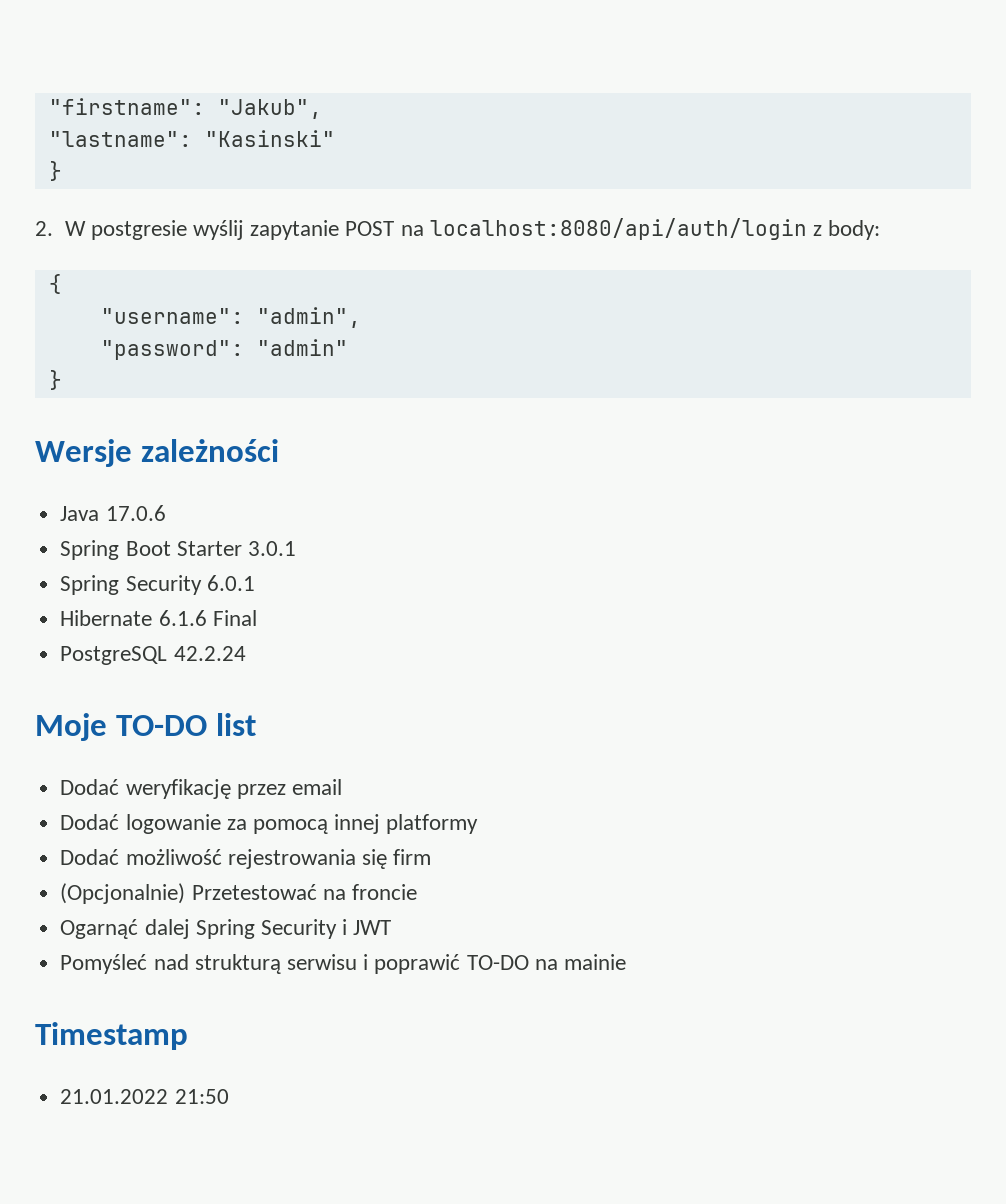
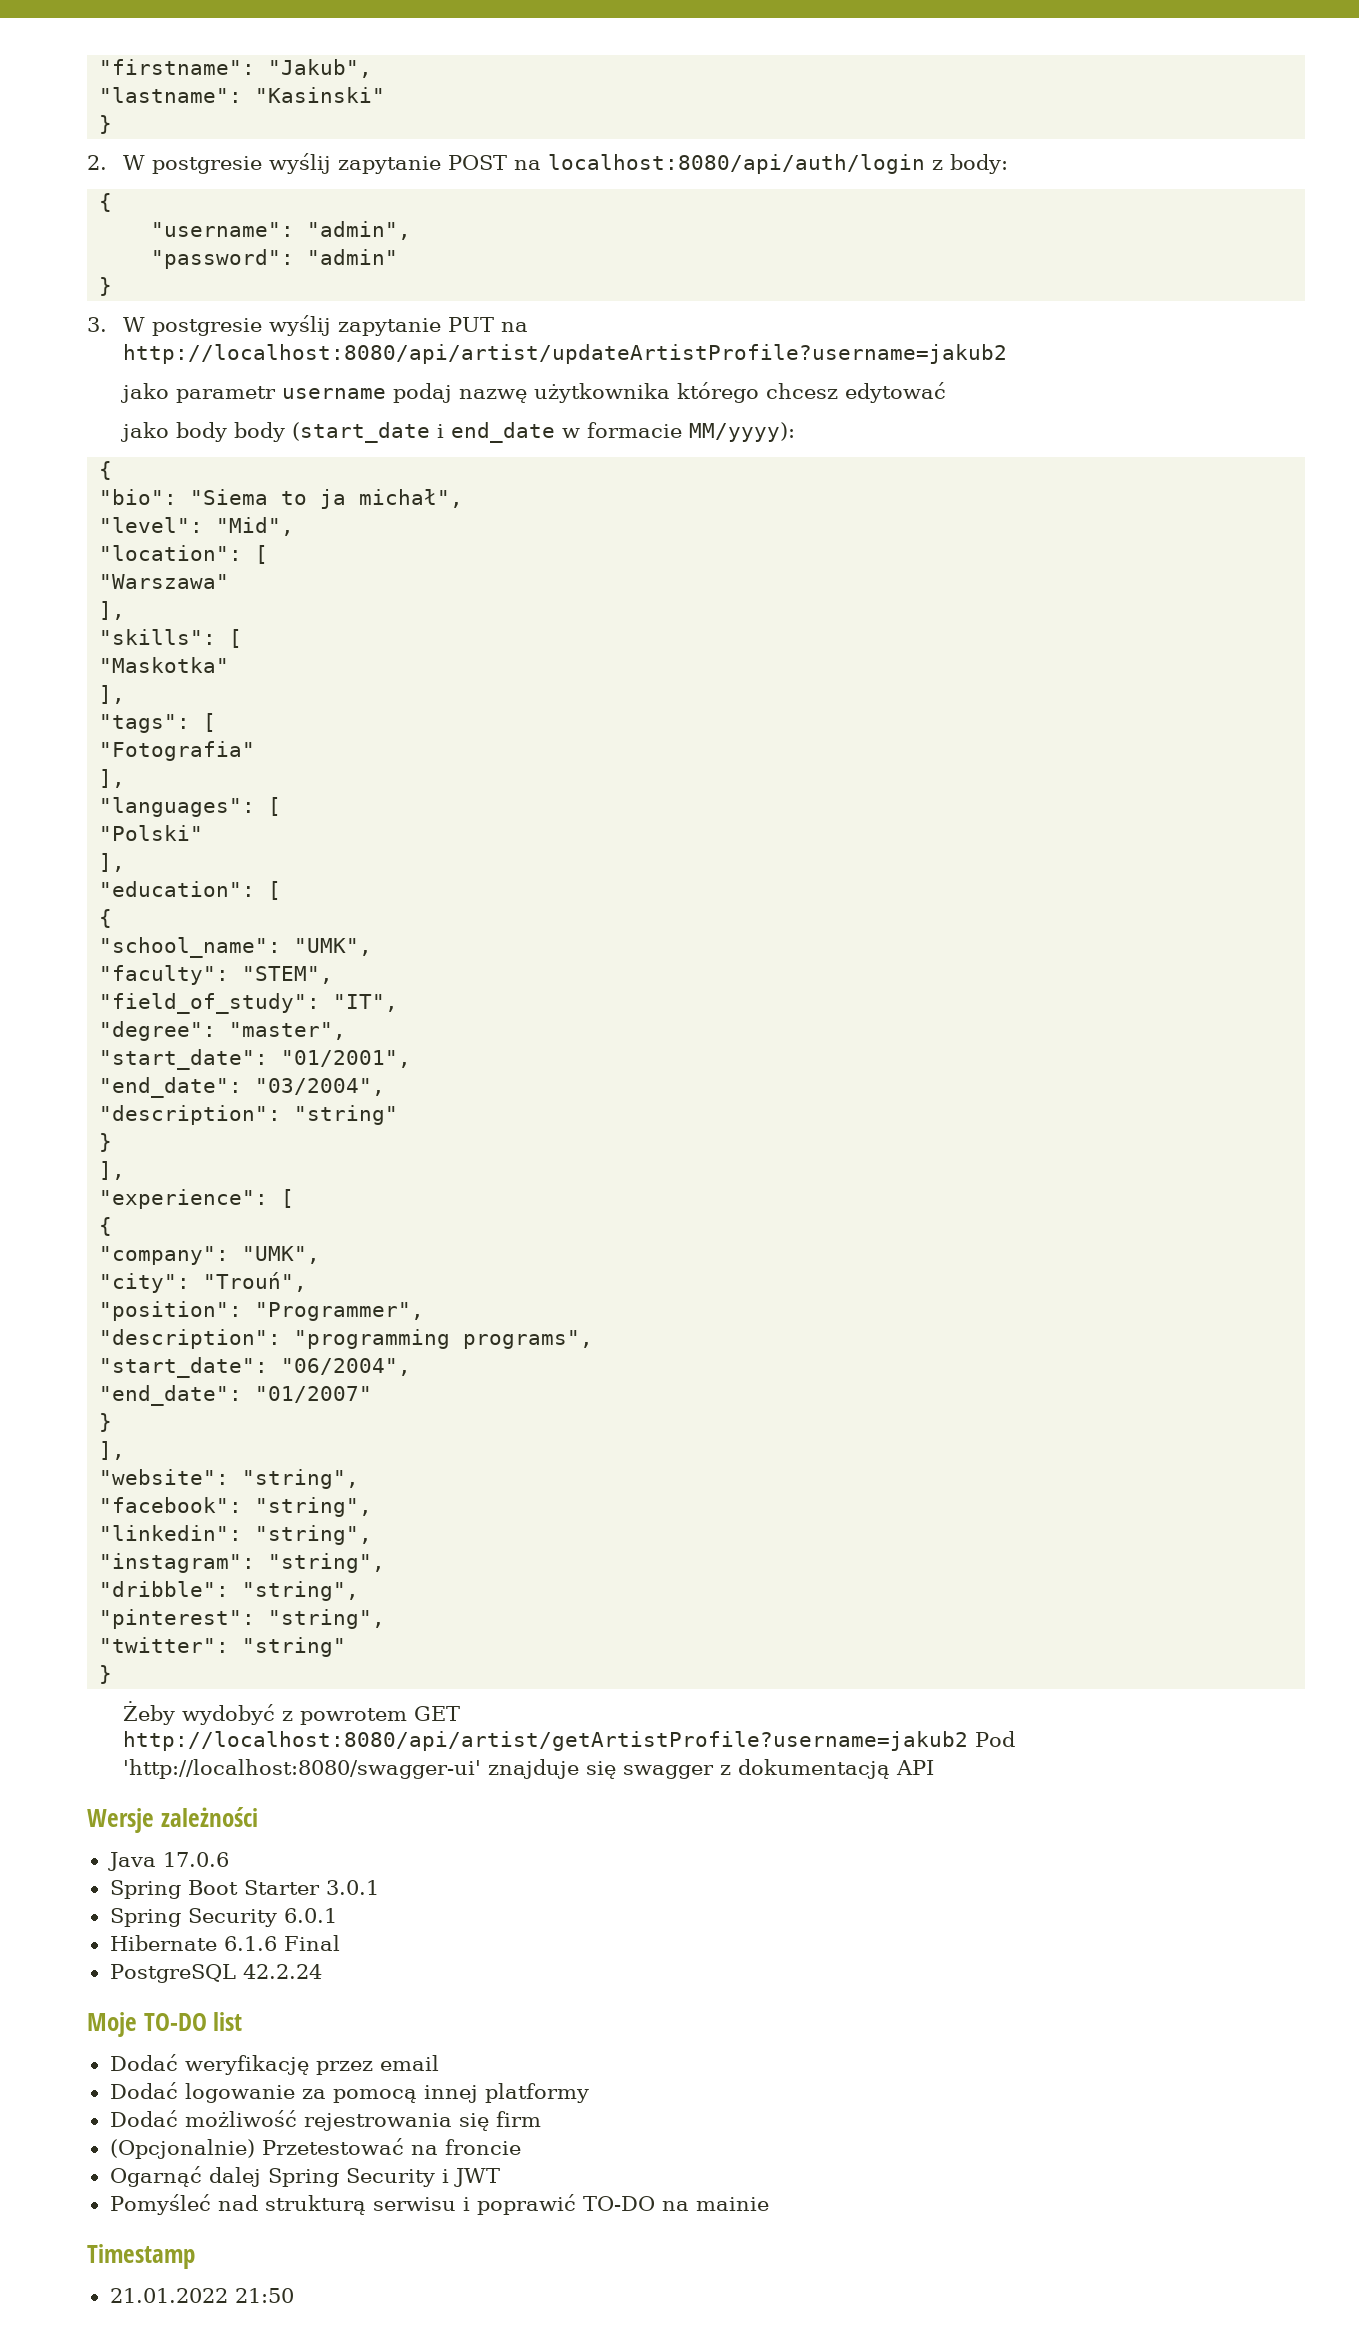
(62, 380) none -> [87,315,529,336] [123,344,1008,364] [120,382,947,403] [120,422,796,443] [99,461,113,480] [99,489,464,509] [99,517,295,536] [99,545,269,564] [99,574,230,589] [99,601,126,620] [99,629,243,648] [99,657,230,673] [99,685,126,704] [99,713,217,733] [99,741,256,761] [99,769,126,788] [99,797,282,817] [99,825,204,841] [99,853,126,872] [99,881,282,900] [99,909,113,928] [99,937,373,958] [99,965,334,985] [99,993,399,1014] [99,1021,347,1041] [99,1049,412,1070] [99,1077,386,1098] [99,1105,399,1125] [99,1133,113,1152] [99,1161,126,1180] [99,1189,295,1209] [99,1217,113,1236] [99,1246,321,1265] [99,1272,308,1293] [99,1301,425,1321] [99,1329,594,1349] [99,1357,412,1378] [99,1385,373,1406] [99,1413,113,1432] [99,1441,126,1460] [99,1469,360,1489] [99,1497,373,1517] [99,1525,373,1545] [99,1553,386,1573] [99,1581,360,1601] [99,1609,386,1629] [99,1637,347,1657] [99,1665,113,1684] [123,1701,461,1725] [123,1731,1016,1751] [123,1759,935,1779] // 3. W postgresie wyślij zapytanie PUT na http://localhost:8080/api/artist/updateArtistProfile?username=jakub2 // jako parametr username podaj nazwę użytkownika którego chcesz edytować // jako body body (start_date i end_date w formacie MM/yyyy): // { // "bio": "Siema to ja michał", // "level": "Mid", // "location": [ // "Warszawa" // ], // "skills": [ // "Maskotka" // ], // "tags": [ // "Fotografia" // ], // "languages": [ // "Polski" // ], // "education": [ // { // "school_name": "UMK", // "faculty": "STEM", // "field_of_study": "IT", // "degree": "master", // "start_date": "01/2001", // "end_date": "03/2004", // "description": "string" // } // ], // "experience": [ // { // "company": "UMK", // "city": "Trouń", // "position": "Programmer", // "description": "programming programs", // "start_date": "06/2004", // "end_date": "01/2007" // } // ], // "website": "string", // "facebook": "string", // "linkedin": "string", // "instagram": "string", // "dribble": "string", // "pinterest": "string", // "twitter": "string" // } // Żeby wydobyć z powrotem GET http://localhost:8080/api/artist/getArtistProfile?username=jakub2 Pod 'http://localhost:8080/swagger-ui' znajduje się swagger z dokumentacją API

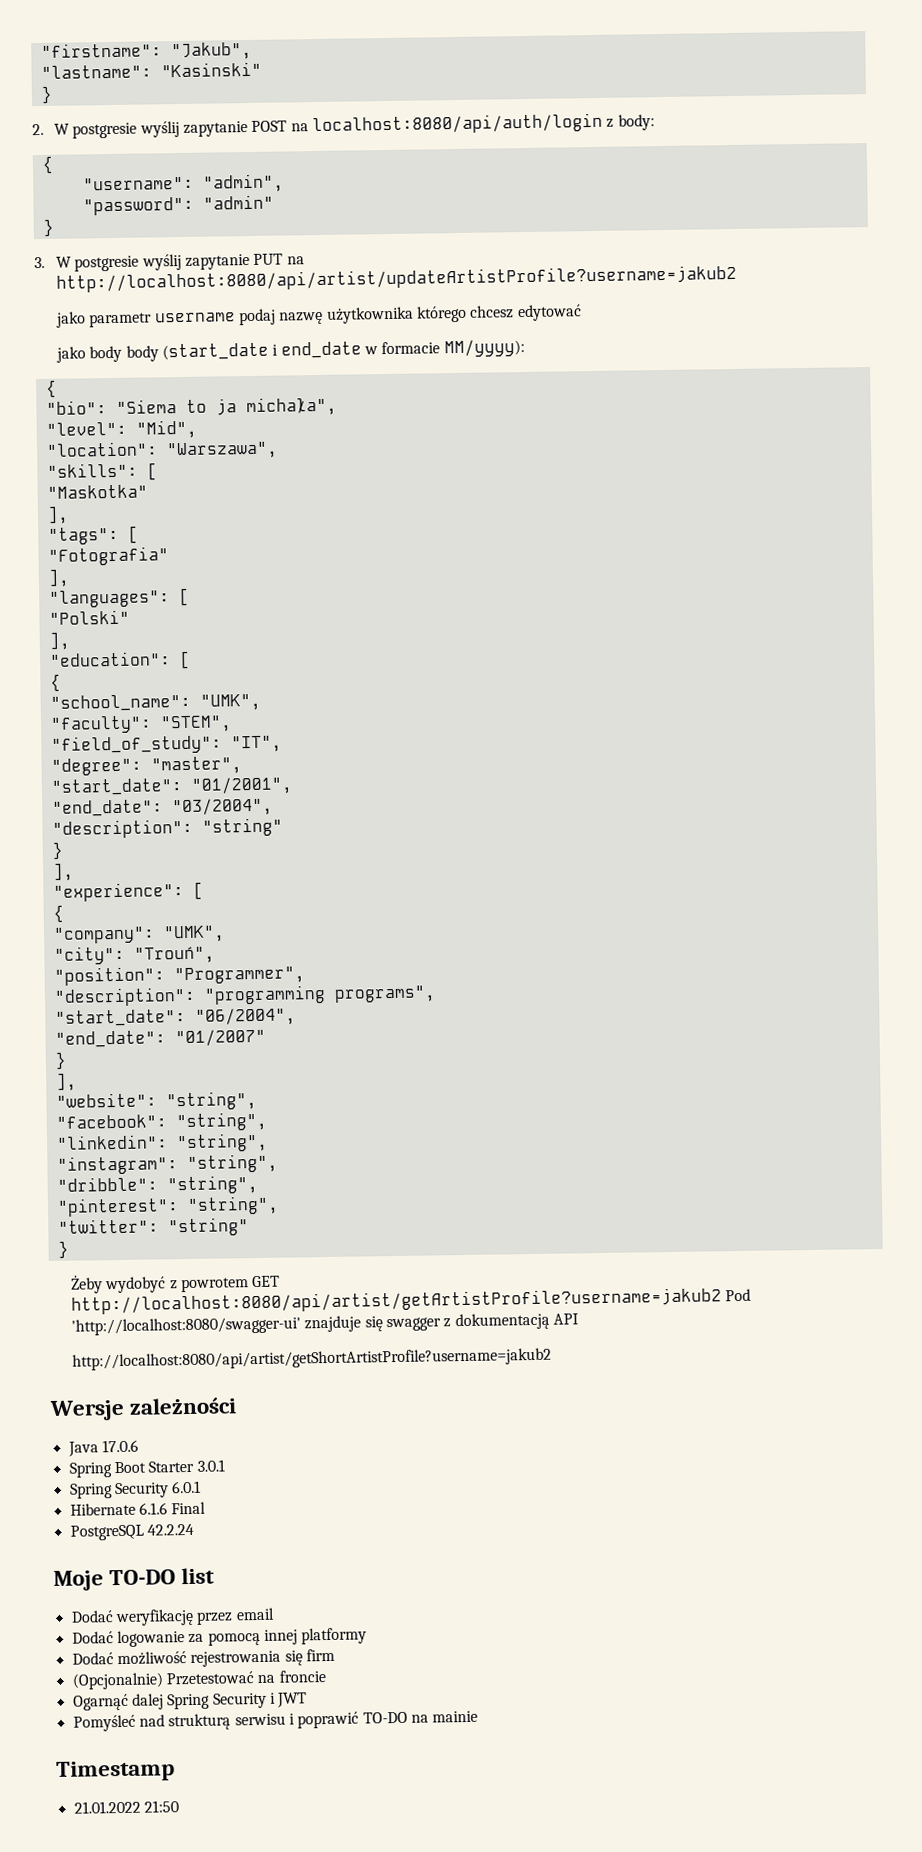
[359,489,464,508] michał", -> [245,396,337,417] michała",
[255,545,269,564] [99,574,230,589] [99,601,126,620] [ // "Warszawa" // ], -> [165,441,278,460] "Warszawa",
(935, 1767) none -> [72,1347,553,1371] // http://localhost:8080/api/artist/getShortArtistProfile?username=jakub2

